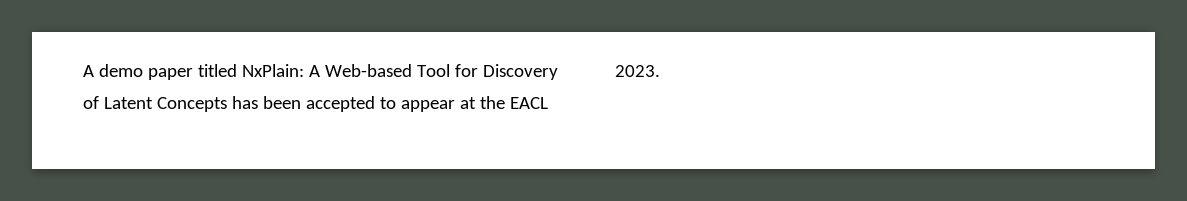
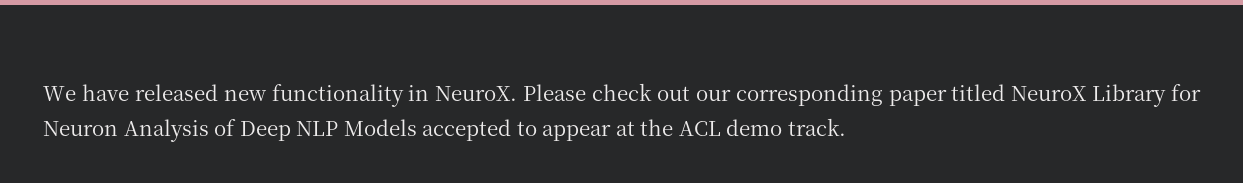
[83,64,558,80] [83,96,301,112] A demo paper titled NxPlain: A Web-based Tool for Discovery of Latent Concepts has been -> [43,83,1201,107] [43,119,417,142] We have released new functionality in NeuroX. Please check out our corresponding paper titled NeuroX Library for Neuron Analysis of Deep NLP Models
[509,97,548,109] [615,65,660,77] EACL 2023. -> [678,118,846,136] ACL demo track.

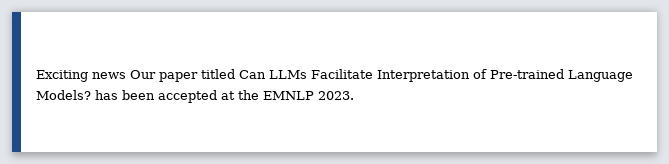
[43,83,1201,107] [43,118,846,142] We have released new functionality in NeuroX. Please check out our corresponding paper titled NeuroX Library for Neuron Analysis of Deep NLP Models accepted to appear at the ACL demo track. -> [36,69,633,82] [36,90,354,103] Exciting news Our paper titled Can LLMs Facilitate Interpretation of Pre-trained Language Models? has been accepted at the EMNLP 2023.

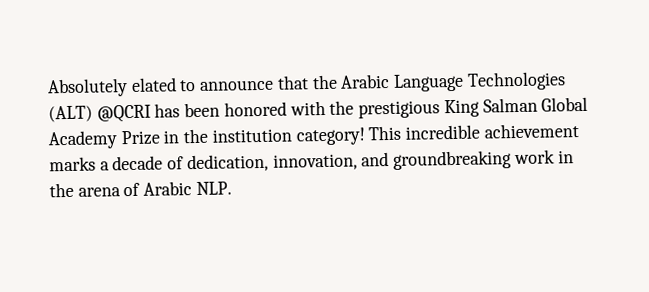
[36,69,633,82] [36,90,354,103] Exciting news Our paper titled Can LLMs Facilitate Interpretation of Pre-trained Language Models? has been accepted at the EMNLP 2023. -> [47,71,566,98] [48,96,589,123] [48,123,579,150] [49,149,574,173] [49,181,232,198] Absolutely elated to announce that the Arabic Language Technologies (ALT) @QCRI has been honored with the prestigious King Salman Global Academy Prize in the institution category! This incredible achievement marks a decade of dedication, innovation, and groundbreaking work in the arena of Arabic NLP.

